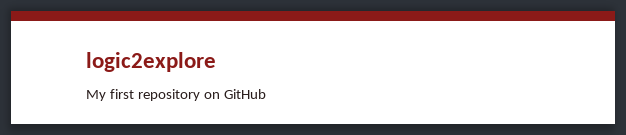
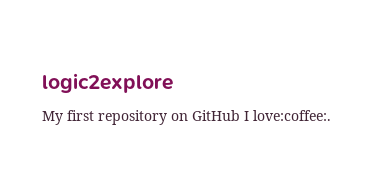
(266, 94) none -> [244,110,331,121] I love:coffee:.

